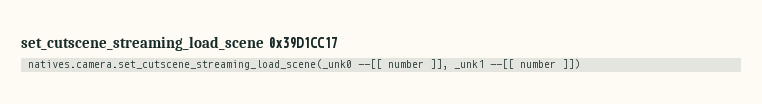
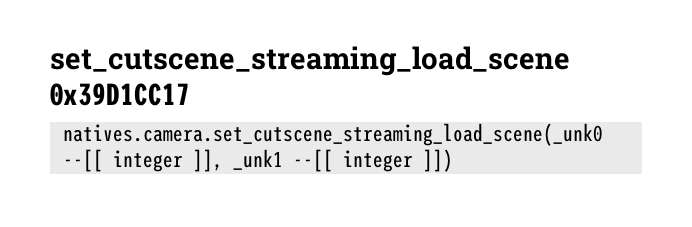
[388,60,425,68] number -> [112,150,183,172] integer
[520,60,557,68] number -> [342,150,413,172] integer

